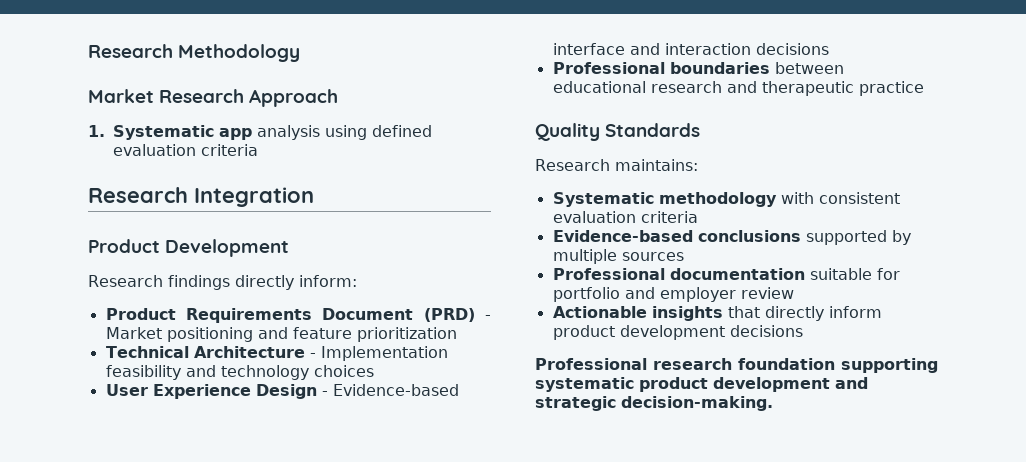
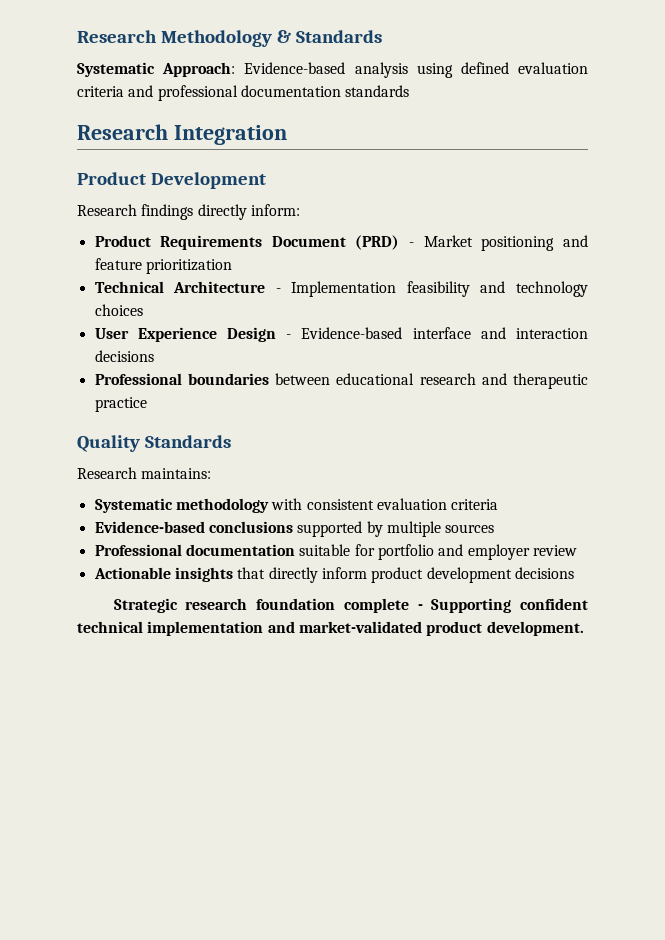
[88,89,339,107] [88,125,253,140] // Market Research Approach // 1. Systematic app -> [276,30,382,43] [77,62,346,77] & Standards // Systematic Approach: Evidence-based
(259, 150) none -> [128,85,410,101] and professional documentation standards
[535,358,647,370] Professional -> [113,598,178,613] Strategic
[841,358,938,373] [535,377,868,392] [535,396,773,411] supporting systematic product development and strategic decision-making. -> [343,598,588,613] [77,621,584,636] complete - Supporting confident technical implementation and market-validated product development.

